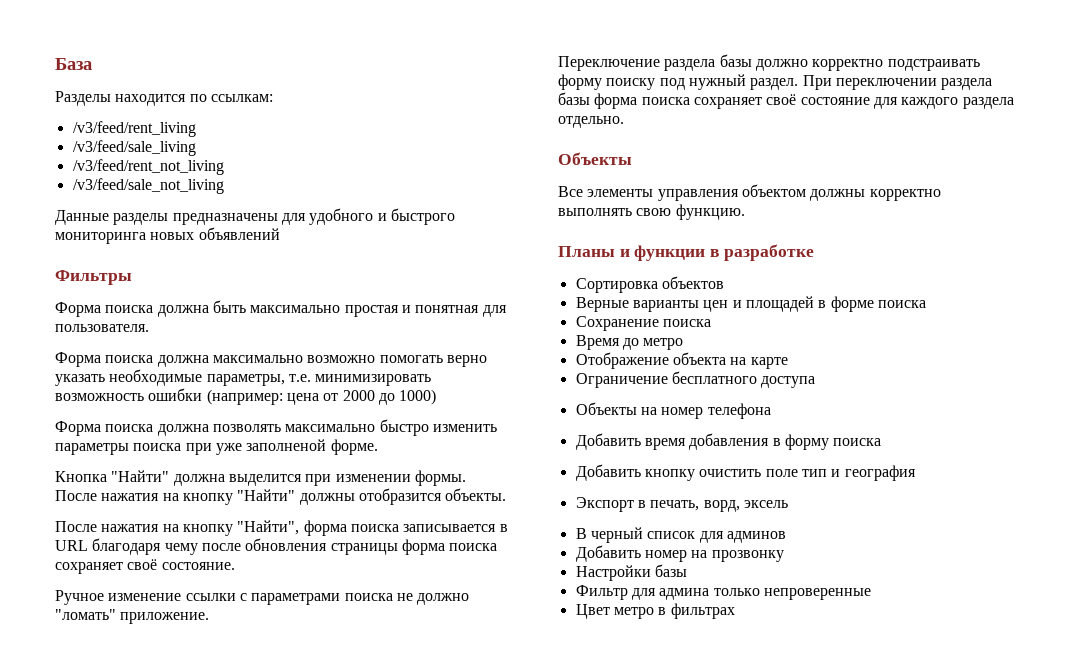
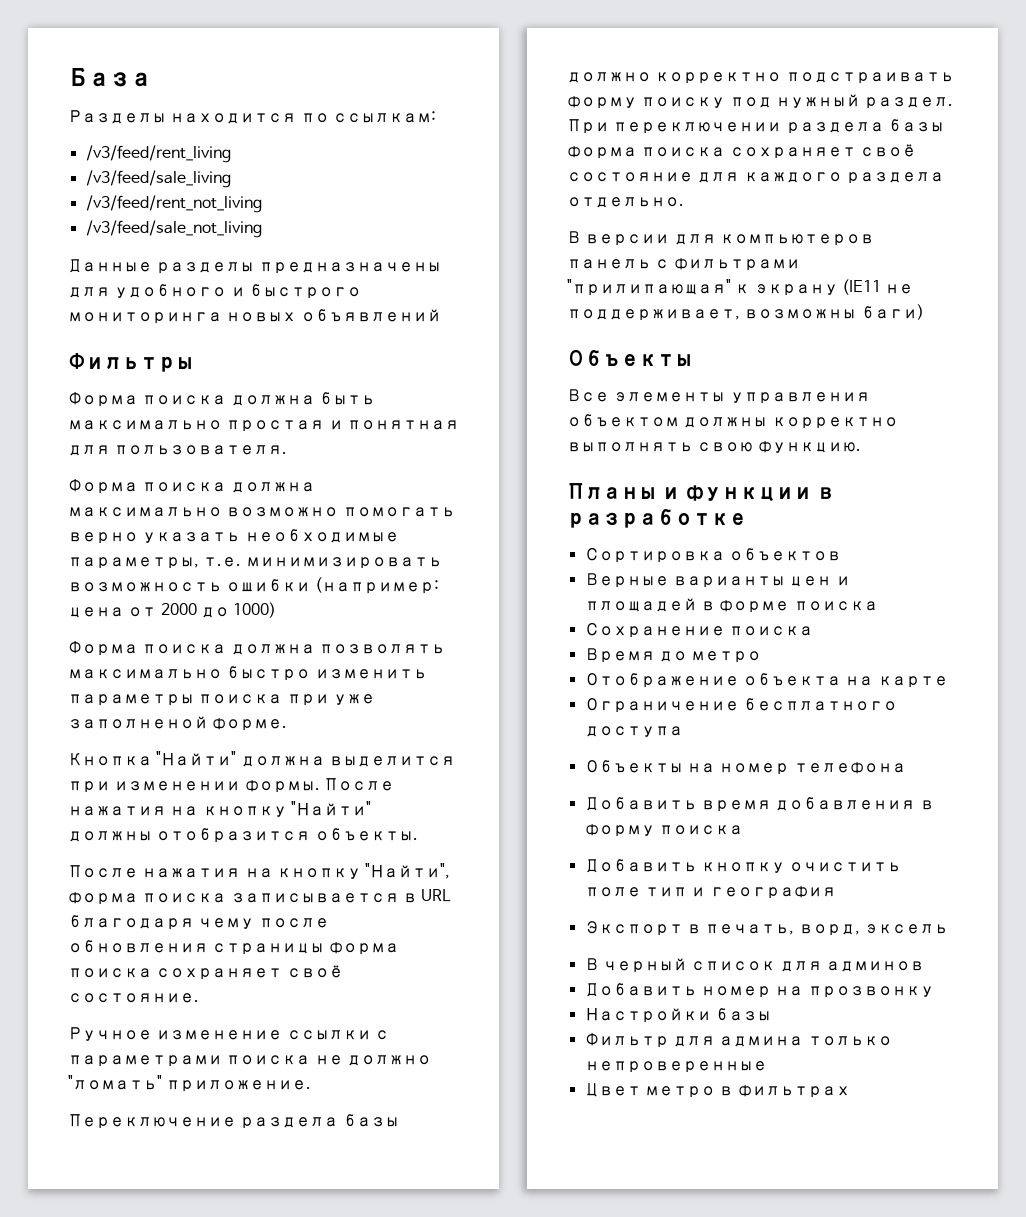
(624, 122) none -> [567,231,874,246] [567,258,800,271] [567,279,914,296] [567,304,924,321] // В версии для компьютеров панель с фильтрами "прилипающая" к экрану (IE11 не поддерживает, возможны баги)

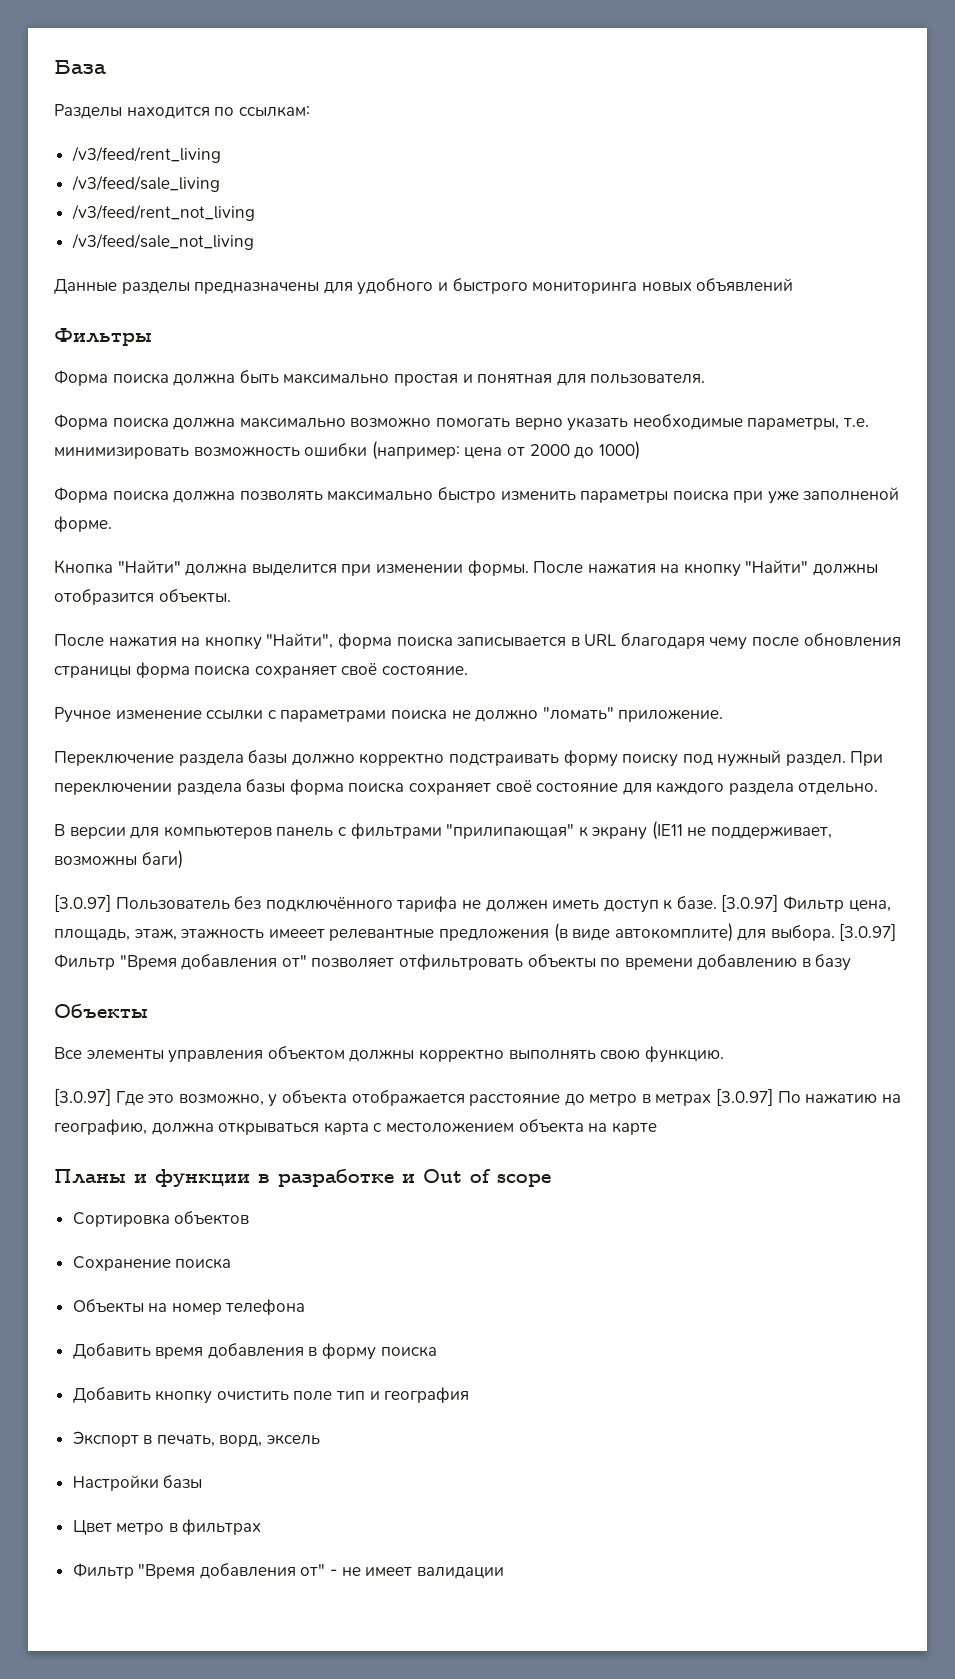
(924, 312) none -> [54,894,891,913] [54,923,897,942] [54,954,852,971] // [3.0.97] Пользователь без подключённого тарифа не должен иметь доступ к базе. [3.0.97] Фильтр цена, площадь, этаж, этажность имееет релевантные предложения (в виде автокомплите) для выбора. [3.0.97] Фильтр "Время добавления от" позволяет отфильтровать объекты по времени добавлению в базу
(861, 447) none -> [54,1088,901,1107] [54,1119,657,1135] // [3.0.97] Где это возможно, у объекта отображается расстояние до метро в метрах [3.0.97] По нажатию на географию, должна открываться карта с местоложением объекта на карте
[584,547,841,563] [584,573,850,588] [584,598,878,613] [584,622,813,638] [584,648,762,663] [584,673,948,688] [584,698,897,713] [584,726,683,737] // Сортировка объектов // Верные варианты цен и площадей в форме поиска // Сохранение поиска // Время до метро // Отображение объекта на карте // Ограничение бесплатного доступа -> [402,1169,551,1187] [72,1211,250,1227] [72,1256,232,1271] и Out of scope // Сортировка объектов // Сохранение поиска
[584,958,924,973] [584,983,934,998] [584,1007,771,1023] [584,1033,892,1048] [584,1061,767,1073] [584,1083,850,1098] В черный список для админов // Добавить номер на прозвонку // Настройки базы // Фильтр для админа только непроверенные // Цвет метро в фильтрах -> [72,1475,203,1491] [72,1519,262,1535] [72,1563,504,1579] Настройки базы // Цвет метро в фильтрах // Фильтр "Время добавления от" - не имеет валидации

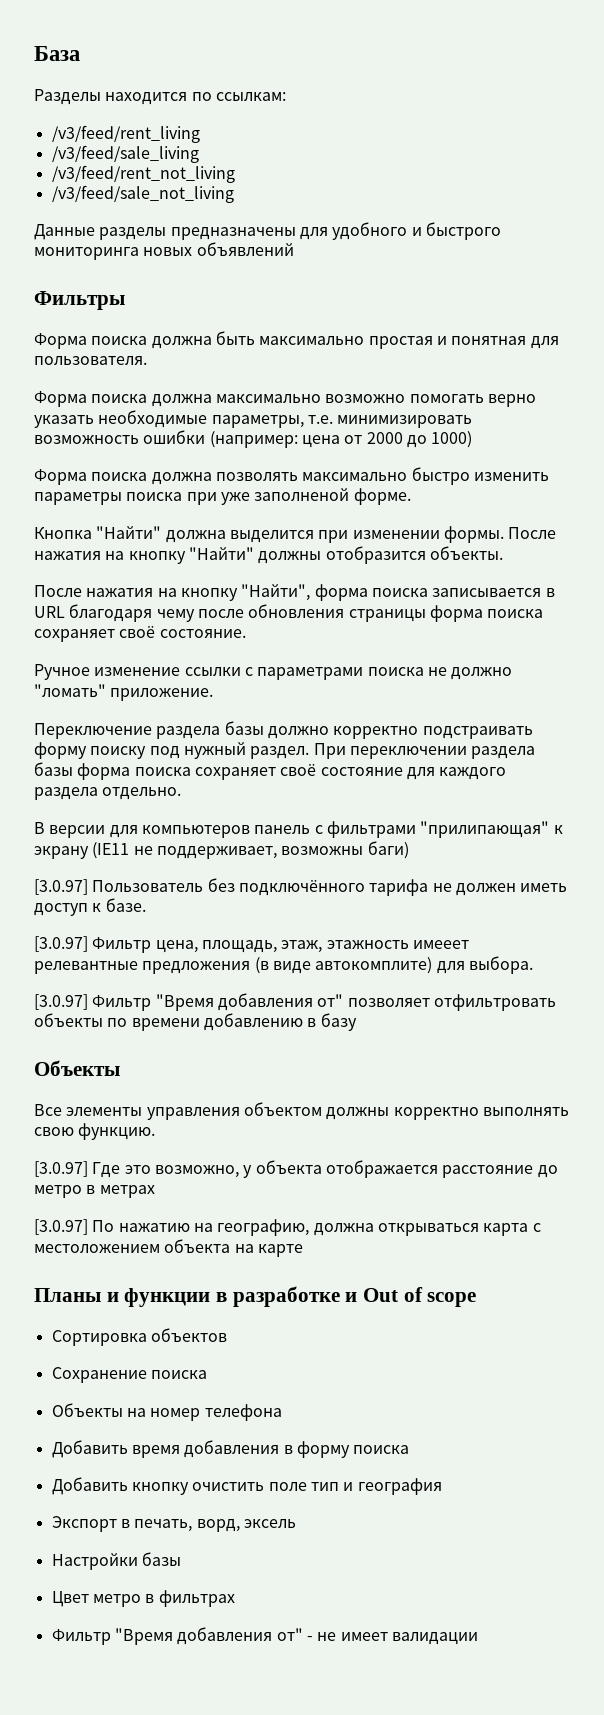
(717, 902) none -> (146, 905) //
(835, 933) none -> (533, 965) //
(712, 1100) none -> (155, 1191) //

